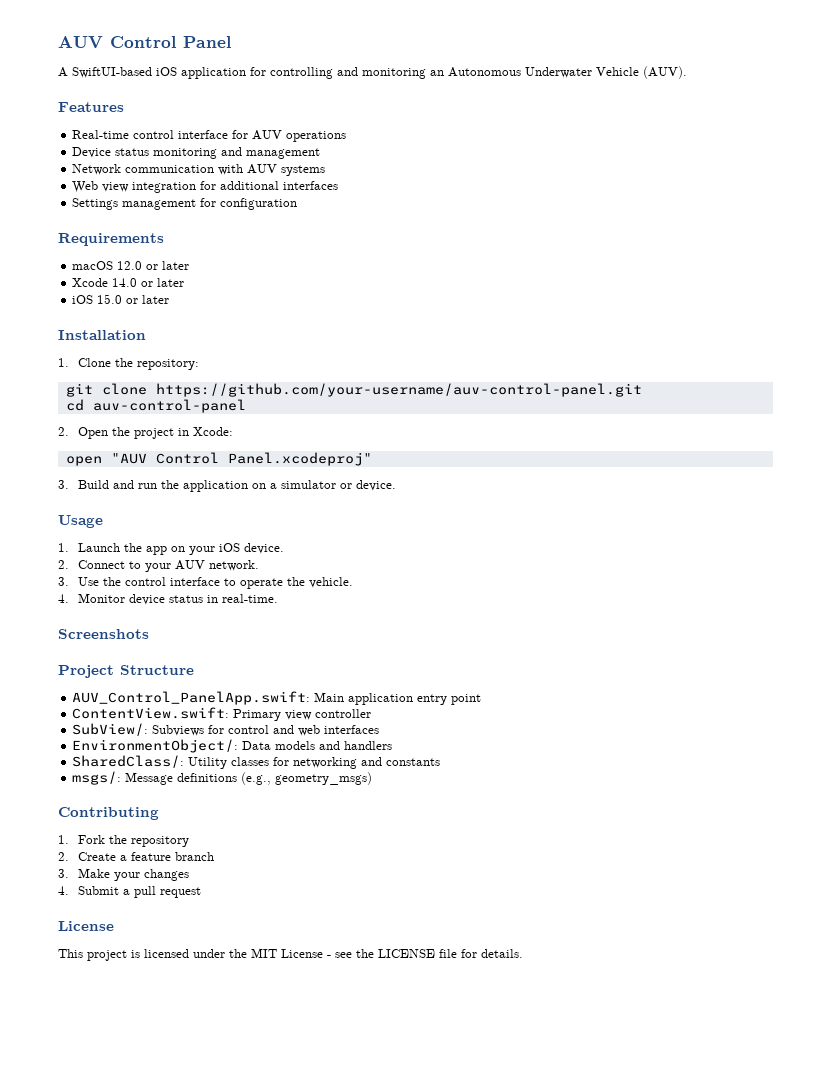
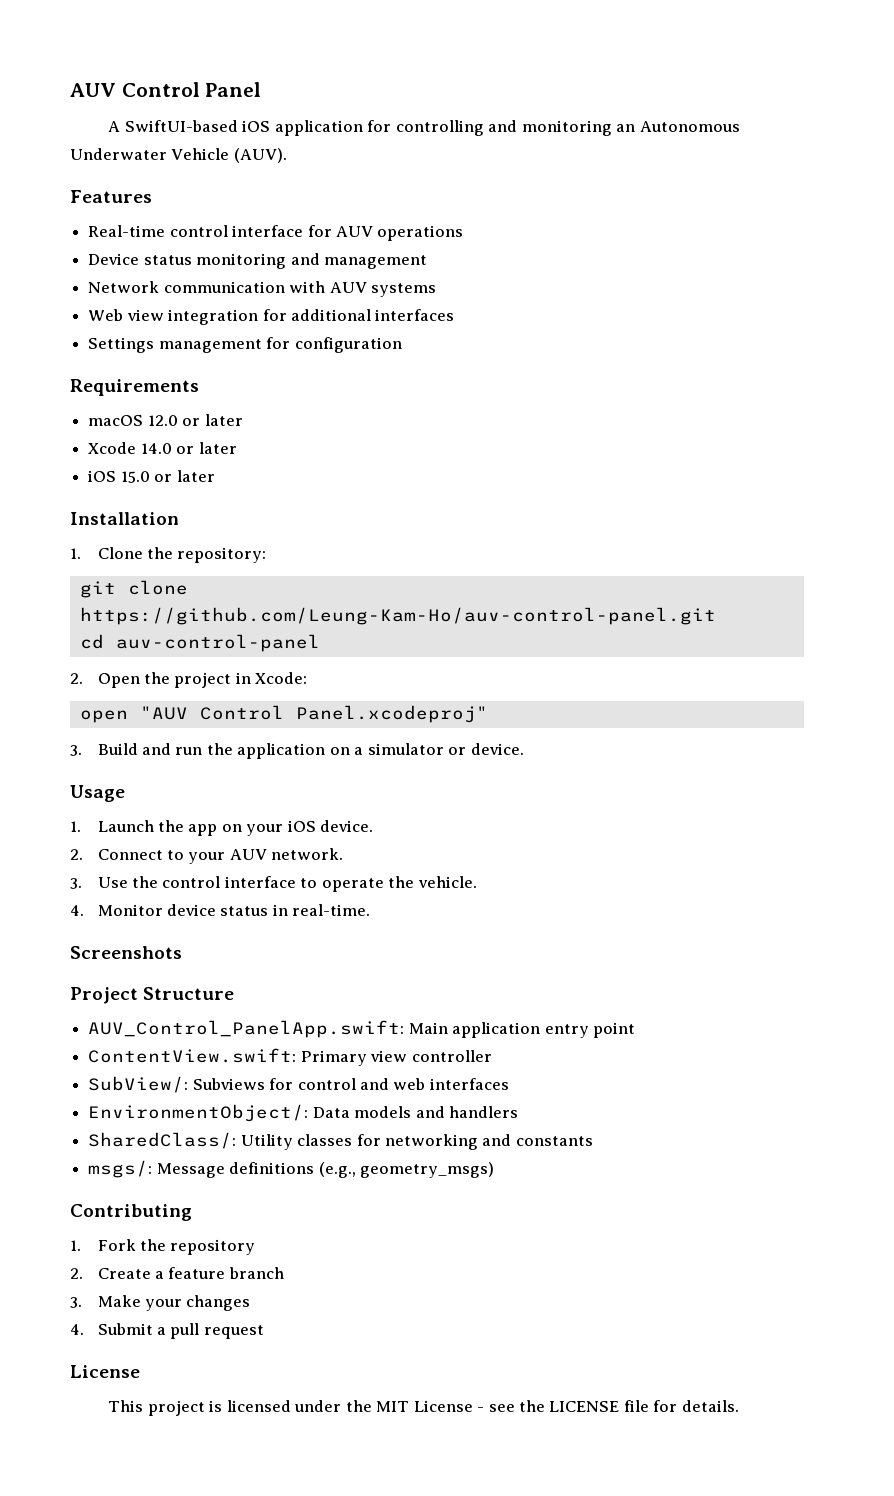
[155,383,642,397] https://github.com/your-username/auv-control-panel.git -> [79,607,716,625] https://github.com/Leung-Kam-Ho/auv-control-panel.git

